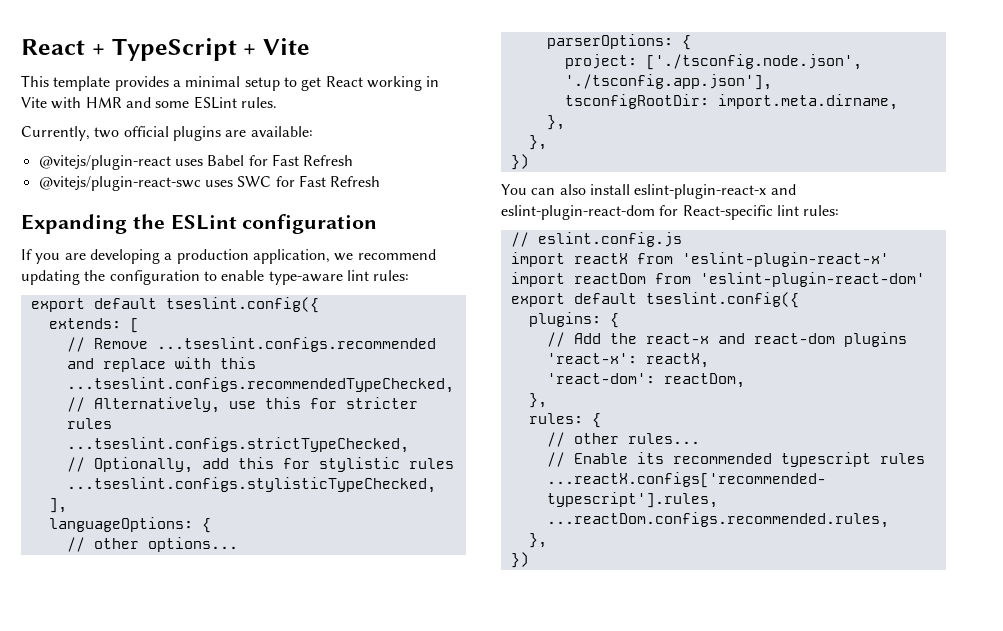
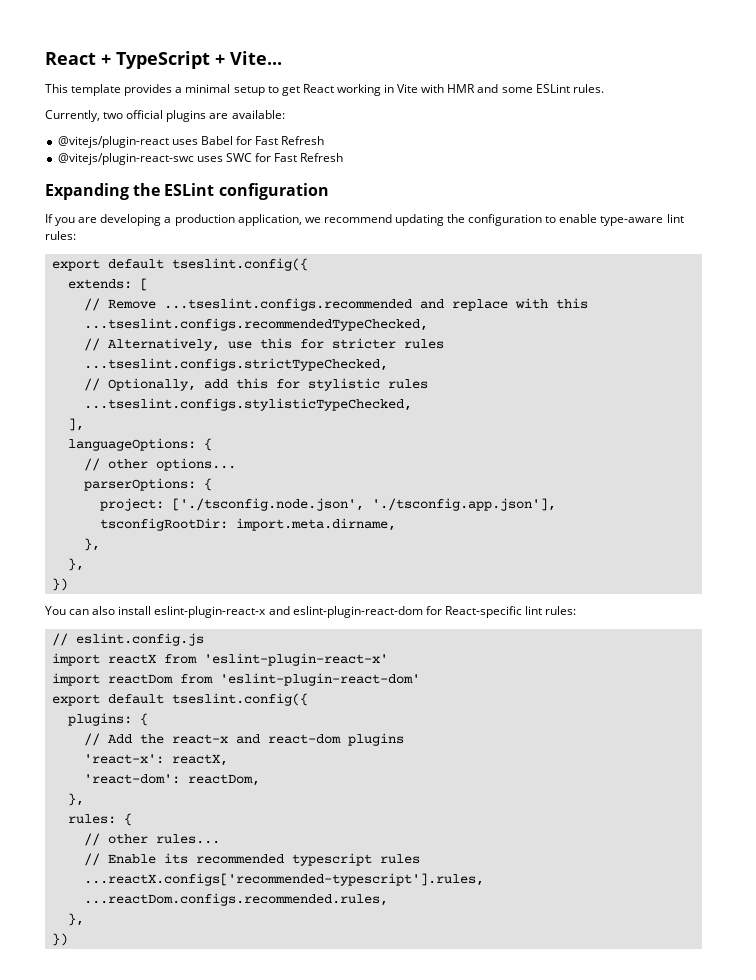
[263,38,310,55] Vite -> [230,51,282,65] Vite...

